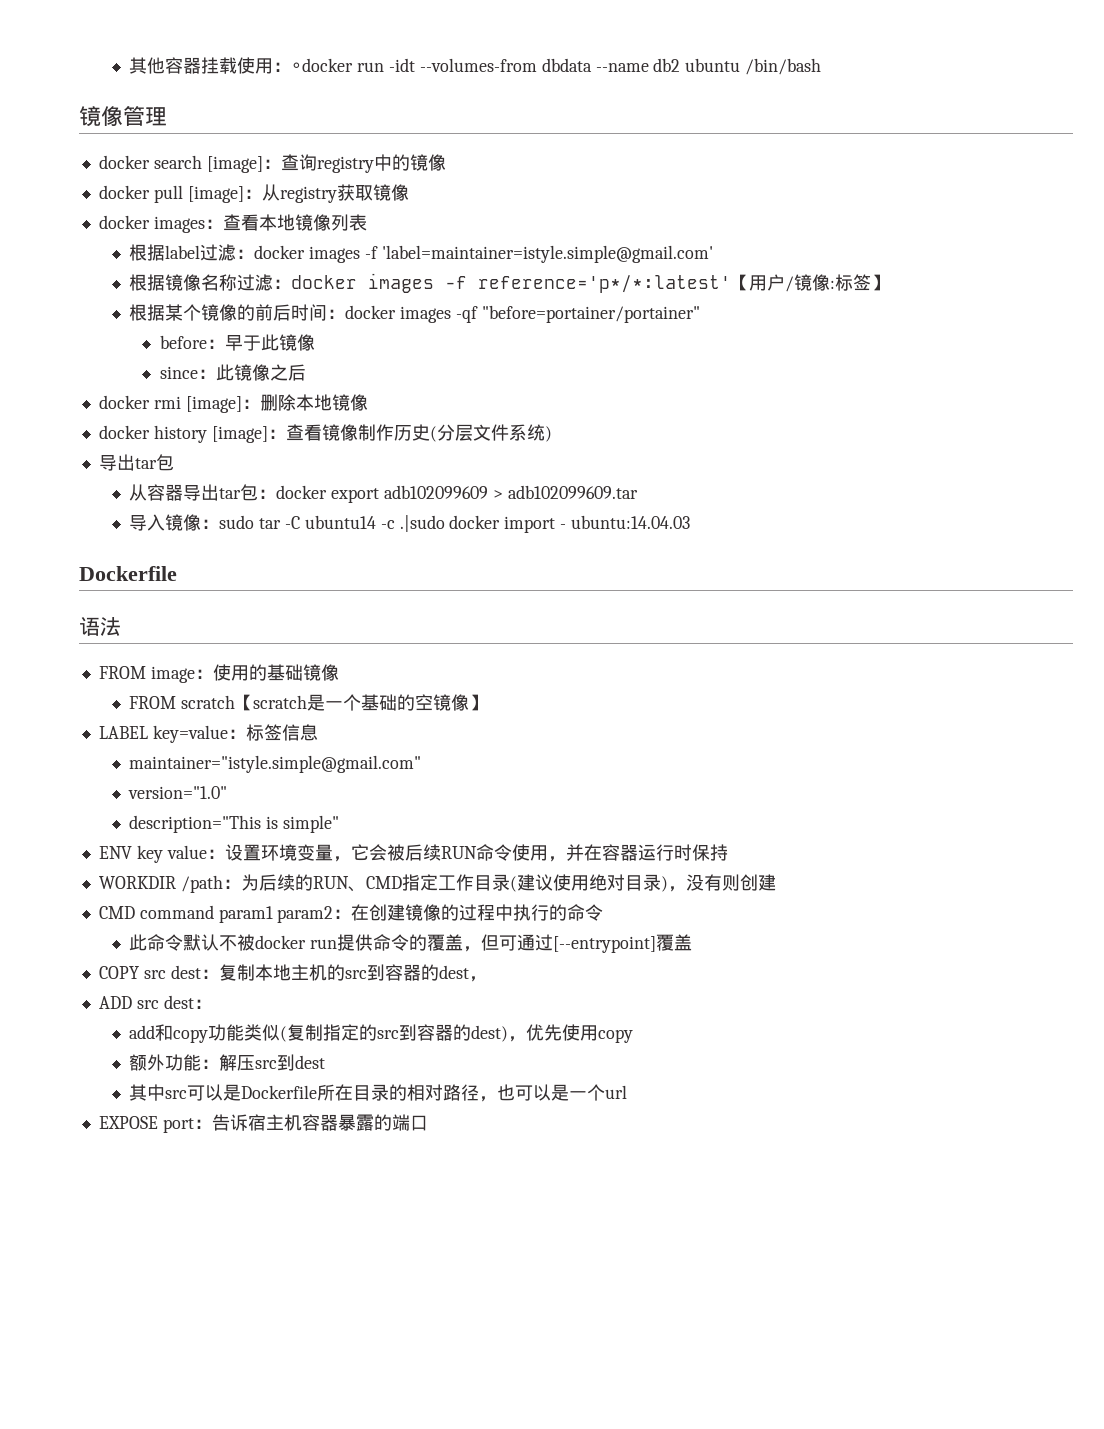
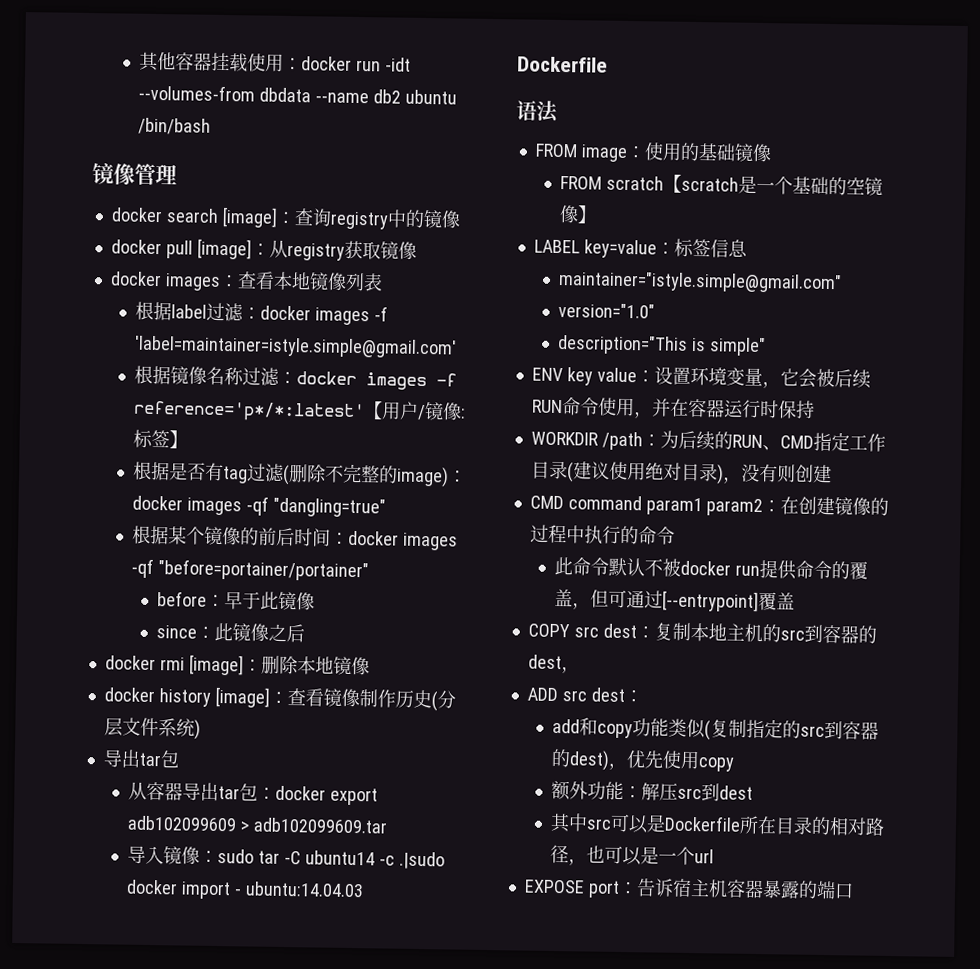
[291,58,354,72] ◦docker -> [301,56,353,71] docker
(890, 282) none -> [133,461,468,488] [132,495,386,518] // 根据是否有tag过滤(删除不完整的image)：docker images -qf "dangling=true"

